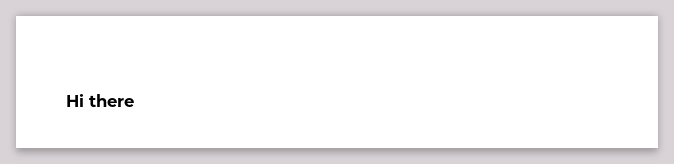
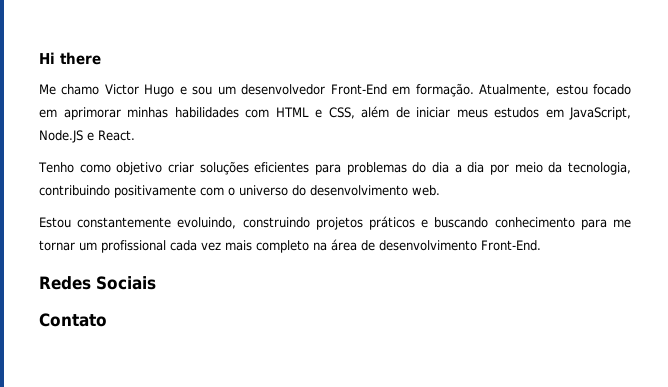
(134, 100) none -> [39,83,631,97] [39,106,631,120] [39,130,135,143] [38,161,631,175] [39,185,440,198] [39,216,631,230] [39,239,541,253] [39,276,156,290] [39,313,107,327] // Me chamo Victor Hugo e sou um desenvolvedor Front-End em formação. Atualmente, estou focado em aprimorar minhas habilidades com HTML e CSS, além de iniciar meus estudos em JavaScript, Node.JS e React. // Tenho como objetivo criar soluções eficientes para problemas do dia a dia por meio da tecnologia, contribuindo positivamente com o universo do desenvolvimento web. // Estou constantemente evoluindo, construindo projetos práticos e buscando conhecimento para me tornar um profissional cada vez mais completo na área de desenvolvimento Front-End. // Redes Sociais // Contato

